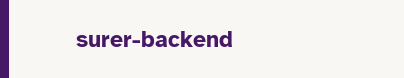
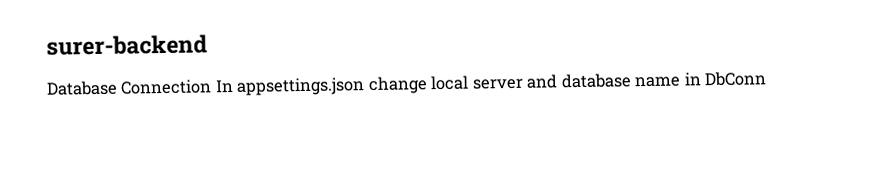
(233, 39) none -> [46,71,768,96] // Database Connection In appsettings.json change local server and database name in DbConn

